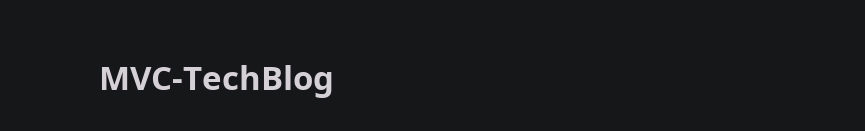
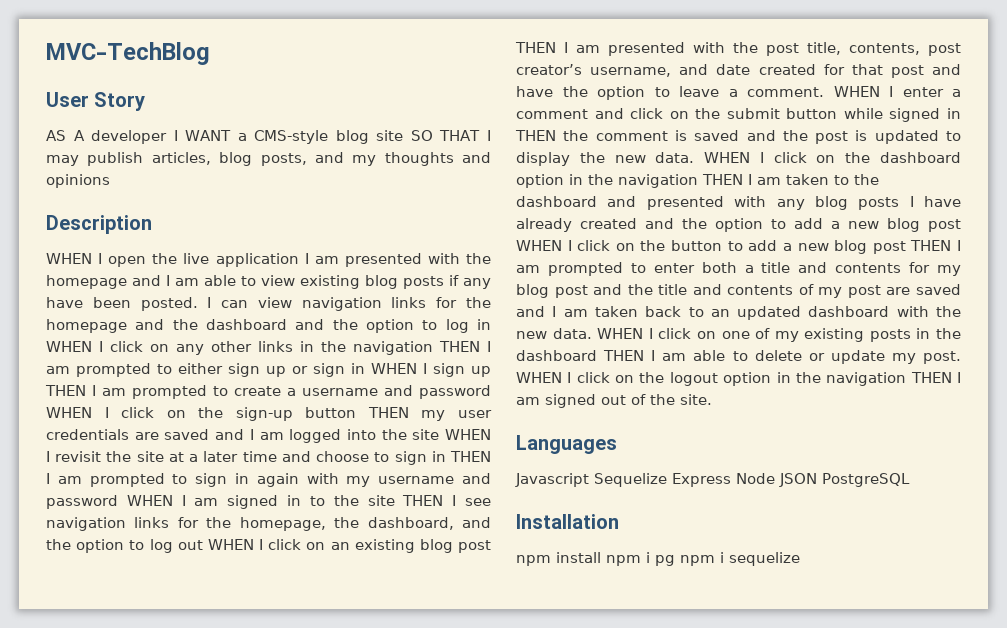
(334, 81) none -> [46,92,146,111] [46,130,491,144] [46,152,491,166] [46,174,110,188] [46,215,152,234] [46,253,492,267] [46,275,491,289] [46,297,491,311] [46,319,491,333] [46,341,491,355] [46,363,491,377] [45,385,491,399] [46,407,492,421] [46,429,491,443] [46,451,491,465] [46,473,492,487] [46,495,491,509] [46,517,491,531] [46,539,492,553] [515,42,961,56] [516,64,961,78] [516,86,961,100] [516,108,961,122] [515,130,961,144] [516,152,961,166] [516,174,879,188] [516,196,961,210] [516,218,961,232] [516,240,962,254] [516,262,961,276] [516,284,961,298] [516,306,961,320] [516,328,961,342] [516,350,961,364] [516,372,961,386] [516,394,712,408] [516,435,617,454] [515,473,910,487] [516,514,619,529] [516,552,800,566] // User Story // AS A developer I WANT a CMS-style blog site SO THAT I may publish articles, blog posts, and my thoughts and opinions // Description // WHEN I open the live application I am presented with the homepage and I am able to view existing blog posts if any have been posted. I can view navigation links for the homepage and the dashboard and the option to log in WHEN I click on any other links in the navigation THEN I am prompted to either sign up or sign in WHEN I sign up THEN I am prompted to create a username and password WHEN I click on the sign-up button THEN my user credentials are saved and I am logged into the site WHEN I revisit the site at a later time and choose to sign in THEN I am prompted to sign in again with my username and password WHEN I am signed in to the site THEN I see navigation links for the homepage, the dashboard, and the option to log out WHEN I click on an existing blog post THEN I am presented with the post title, contents, post creator’s username, and date created for that post and have the option to leave a comment. WHEN I enter a comment and click on the submit button while signed in THEN the comment is saved and the post is updated to display the new data. WHEN I click on the dashboard option in the navigation THEN I am taken to the dashboard and presented with any blog posts I have already created and the option to add a new blog post WHEN I click on the button to add a new blog post THEN I am prompted to enter both a title and contents for my blog post and the title and contents of my post are saved and I am taken back to an updated dashboard with the new data. WHEN I click on one of my existing posts in the dashboard THEN I am able to delete or update my post. WHEN I click on the logout option in the navigation THEN I am signed out of the site. // Languages // Javascript Sequelize Express Node JSON PostgreSQL // Installation // npm install npm i pg npm i sequelize

